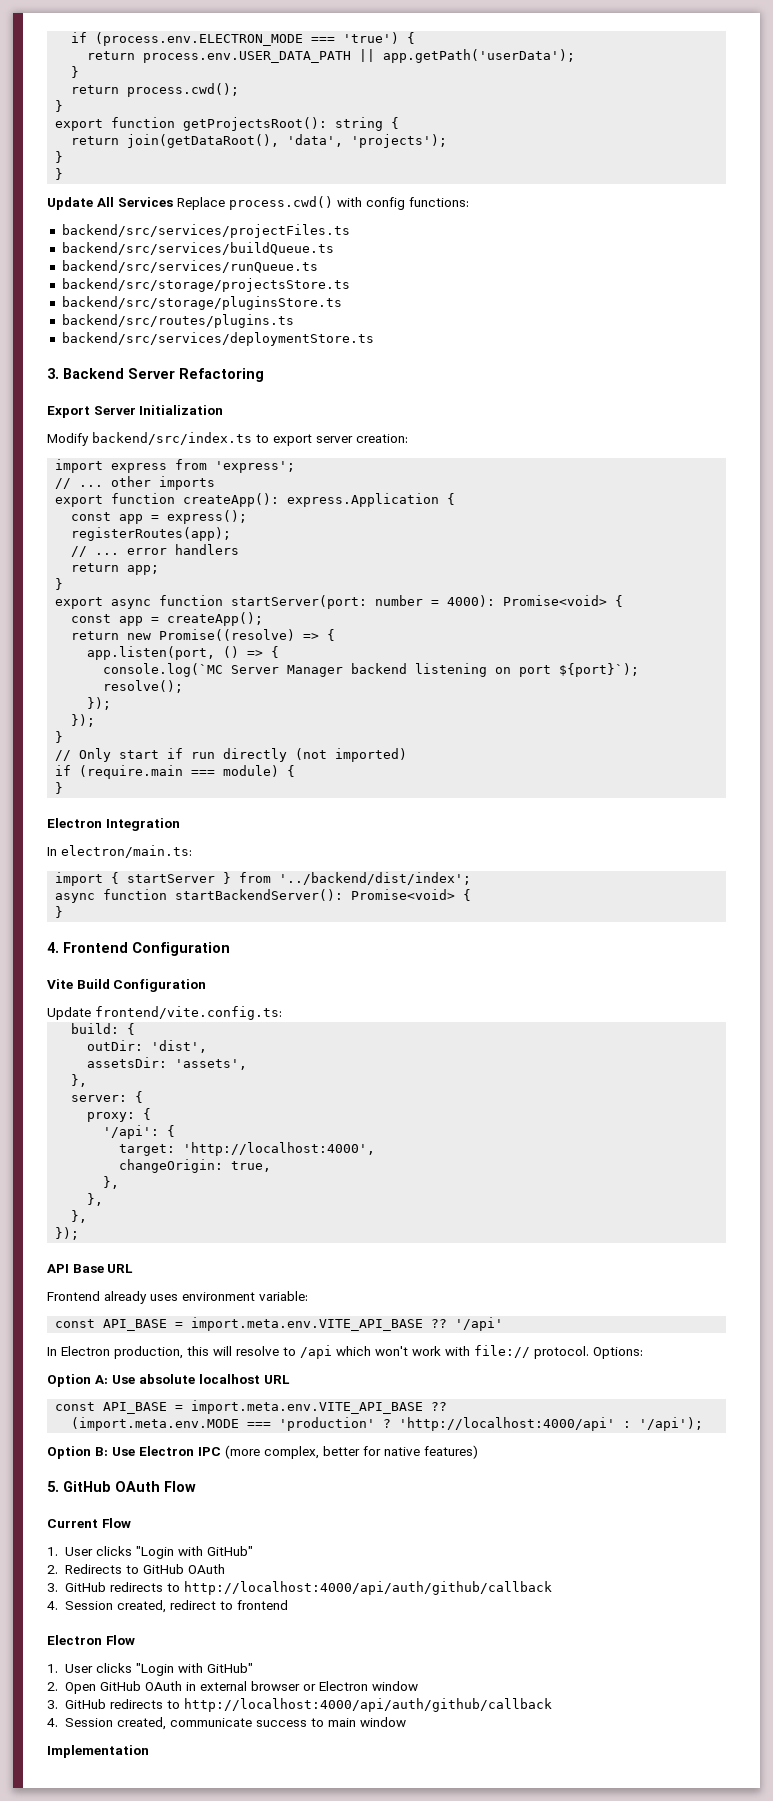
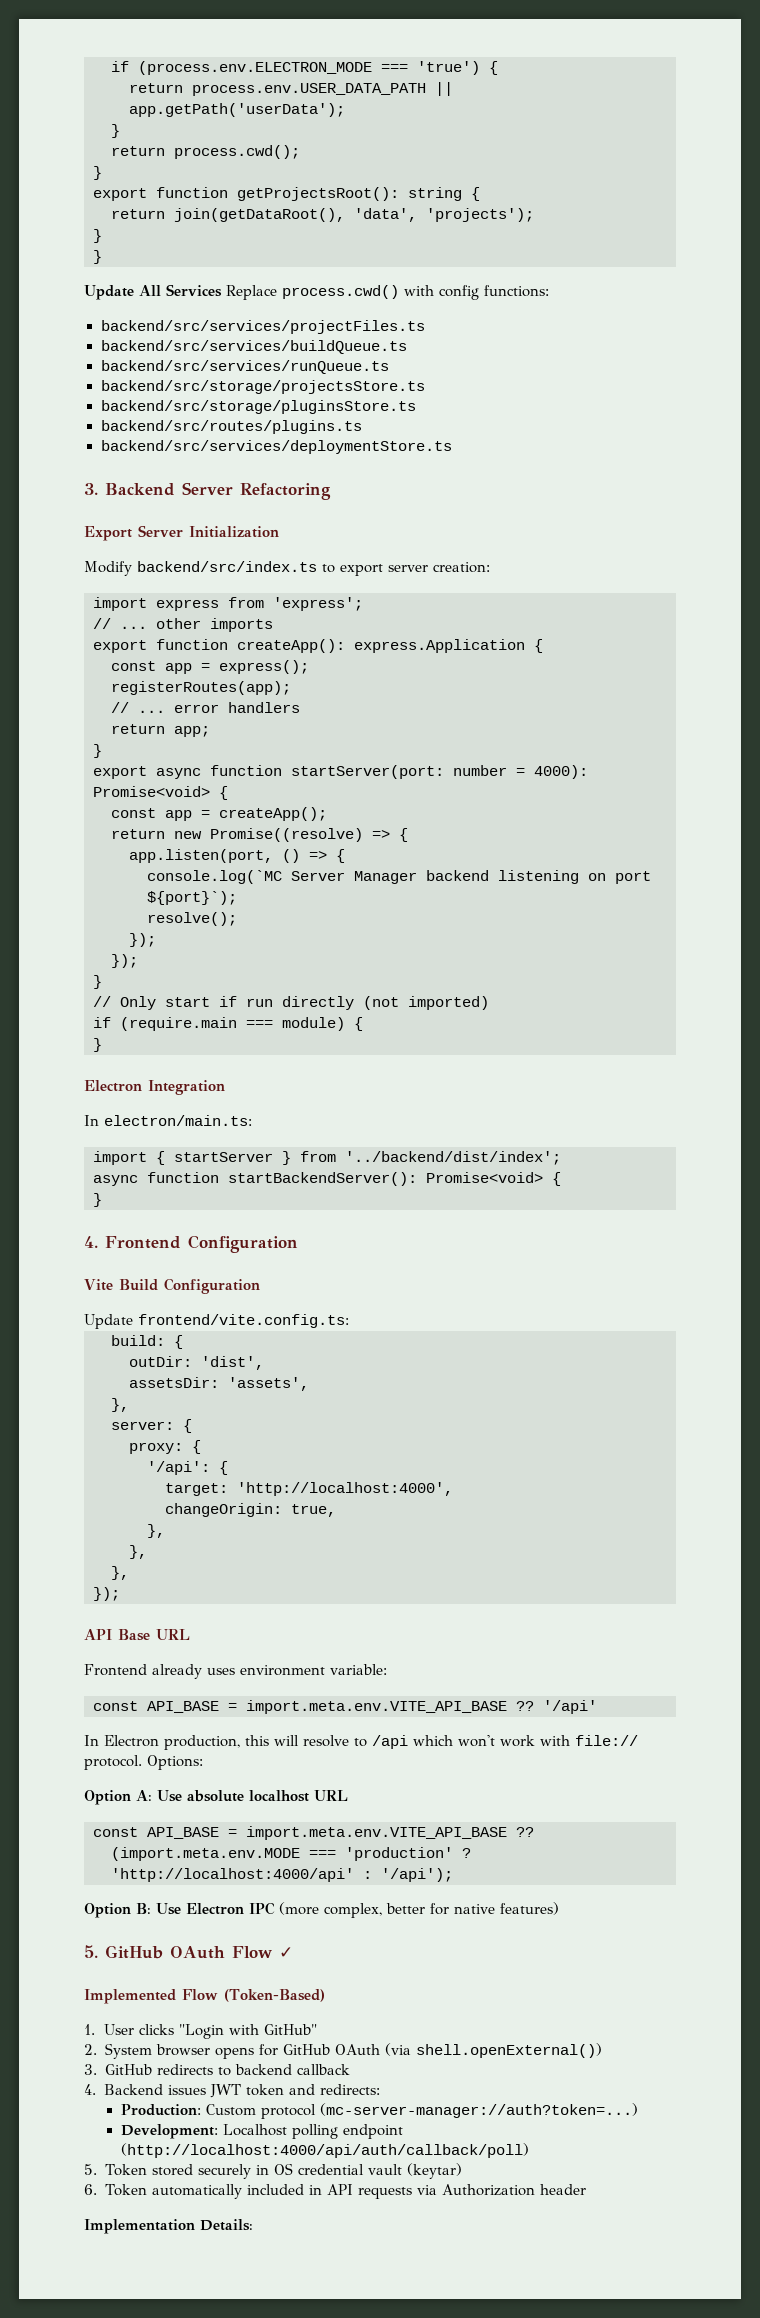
[47,1518,131,1528] [47,1546,253,1559] [47,1564,225,1574] [47,1581,552,1595] [47,1600,288,1613] [47,1635,135,1645] [47,1663,253,1676] [47,1681,418,1694] [47,1698,552,1712] [47,1717,406,1730] // Current Flow // 1. User clicks "Login with GitHub" // 2. Redirects to GitHub OAuth // 3. GitHub redirects to http://localhost:4000/api/auth/github/callback // 4. Session created, redirect to frontend // Electron Flow // 1. User clicks "Login with GitHub" // 2. Open GitHub OAuth in external browser or Electron window // 3. GitHub redirects to http://localhost:4000/api/auth/github/callback // 4. Session created, communicate success to main window -> [279,1947,293,1958] [84,1989,325,2004] [84,2024,318,2039] [84,2043,602,2059] [84,2064,350,2076] [84,2084,381,2098] [120,2103,638,2119] [120,2124,403,2139] [120,2143,529,2158] [84,2163,463,2179] [84,2184,587,2199] ✓ // Implemented Flow (Token-Based) // 1. User clicks "Login with GitHub" // 2. System browser opens for GitHub OAuth (via shell.openExternal()) // 3. GitHub redirects to backend callback // 4. Backend issues JWT token and redirects: // Production: Custom protocol (mc-server-manager://auth?token=...) // Development: Localhost polling endpoint (http://localhost:4000/api/auth/callback/poll) // 5. Token stored securely in OS credential vault (keytar) // 6. Token automatically included in API requests via Authorization header
(149, 1751) none -> [200,2219,253,2231] Details:

